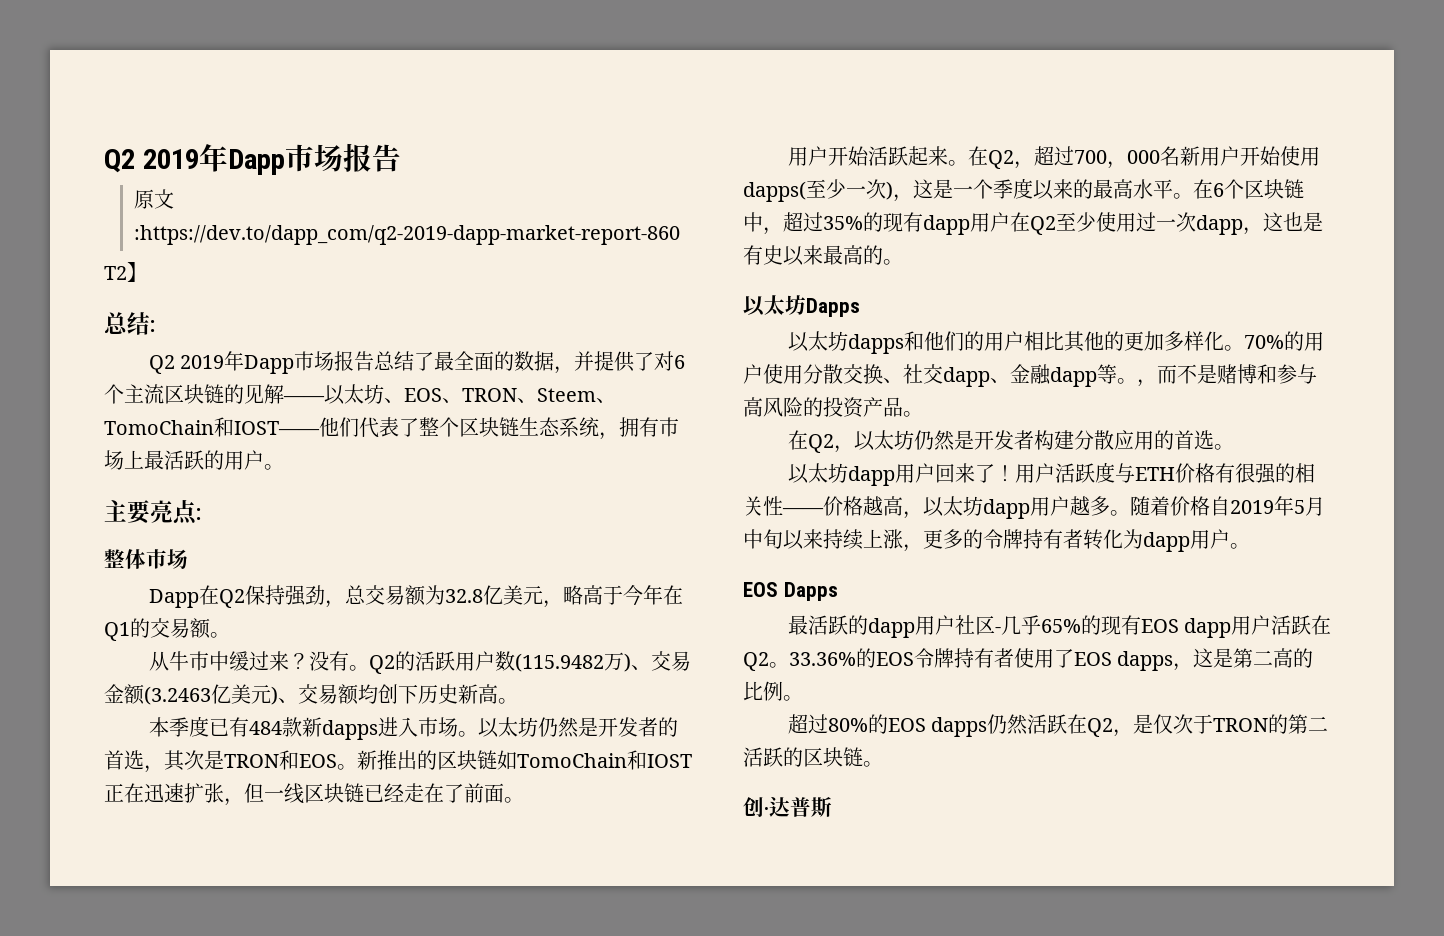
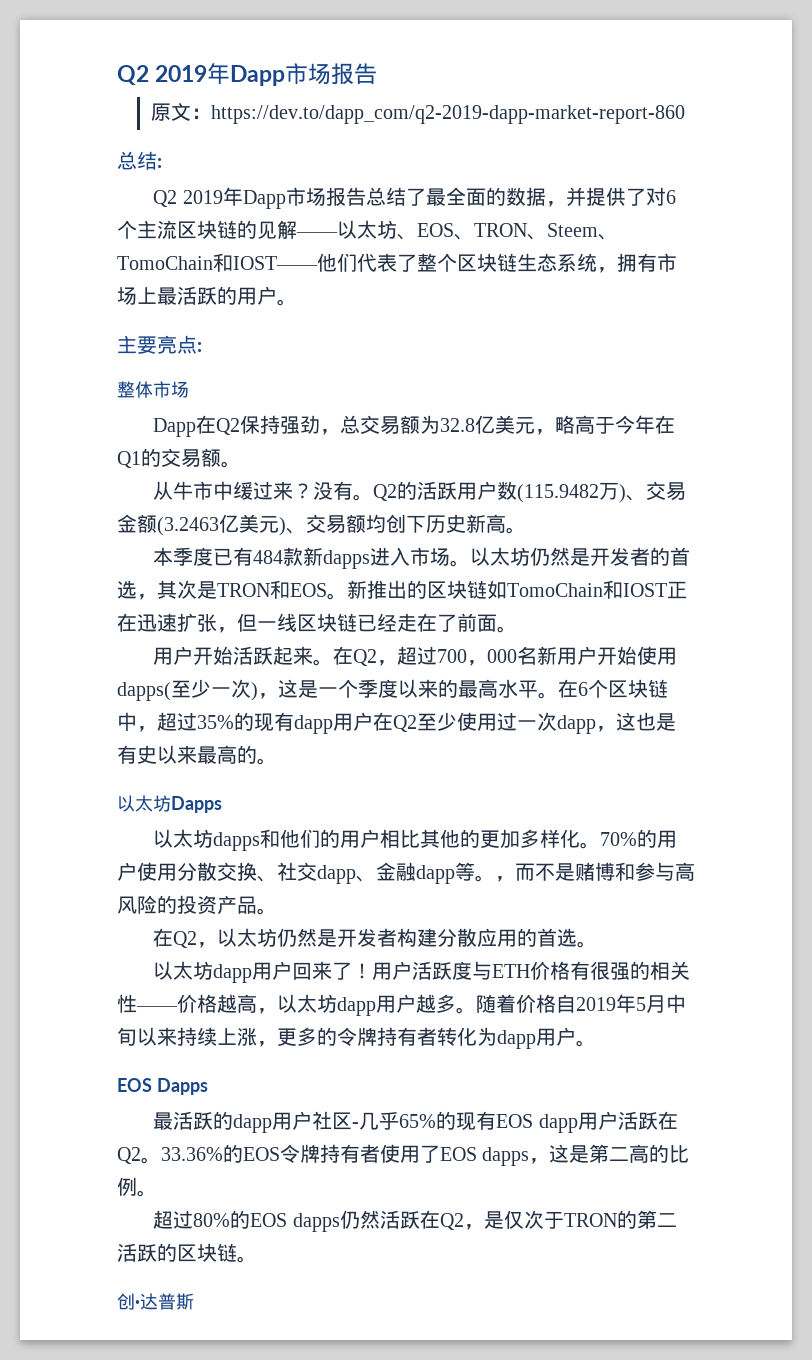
[133,225,680,245] [104,262,147,282] :https://dev.to/dapp_com/q2-2019-dapp-market-report-860 // T2】 -> [191,105,686,124] ：https://dev.to/dapp_com/q2-2019-dapp-market-report-860

